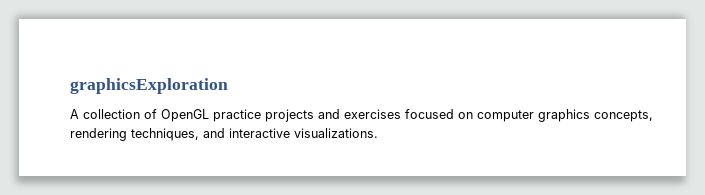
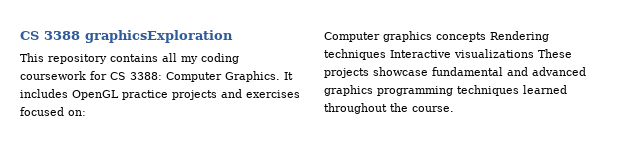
(70, 86) none -> [20,31,80,40] CS 3388
[70,109,157,119] A collection of -> [20,53,239,64] [20,71,293,82] [20,89,68,98] This repository contains all my coding coursework for CS 3388: Computer Graphics. It includes
[458,109,653,122] [70,128,378,141] on computer graphics concepts, rendering techniques, and interactive visualizations. -> [68,110,86,116] [324,31,549,42] [324,49,572,60] [324,67,586,78] [324,85,567,96] [324,103,454,114] on: // Computer graphics concepts Rendering techniques Interactive visualizations These projects showcase fundamental and advanced graphics programming techniques learned throughout the course.

